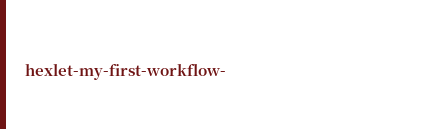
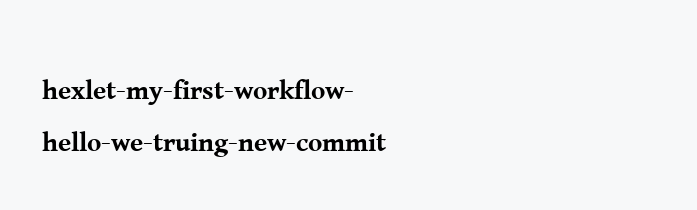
(226, 71) none -> [42,131,386,157] // hello-we-truing-new-commit

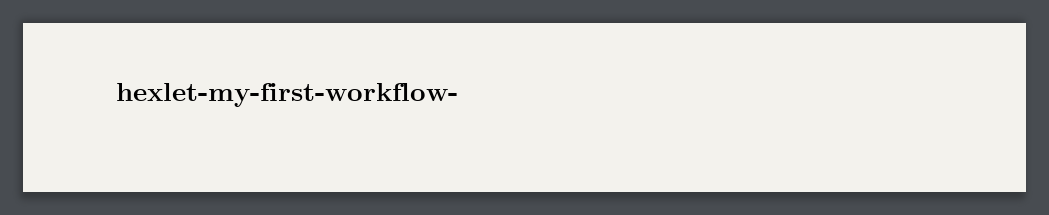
[42,131,386,157] // hello-we-truing-new-commit -> (458, 95) none

